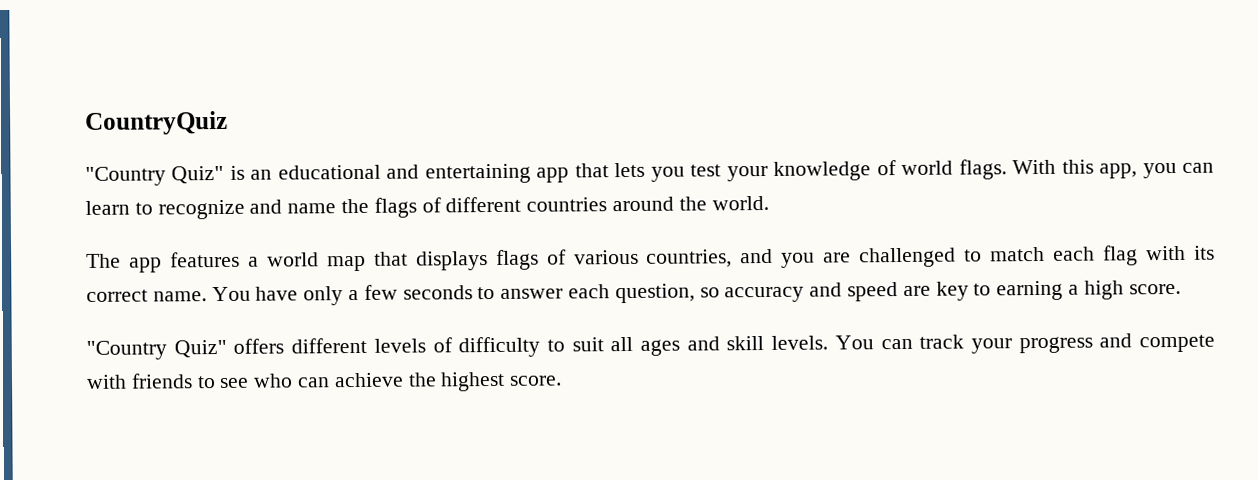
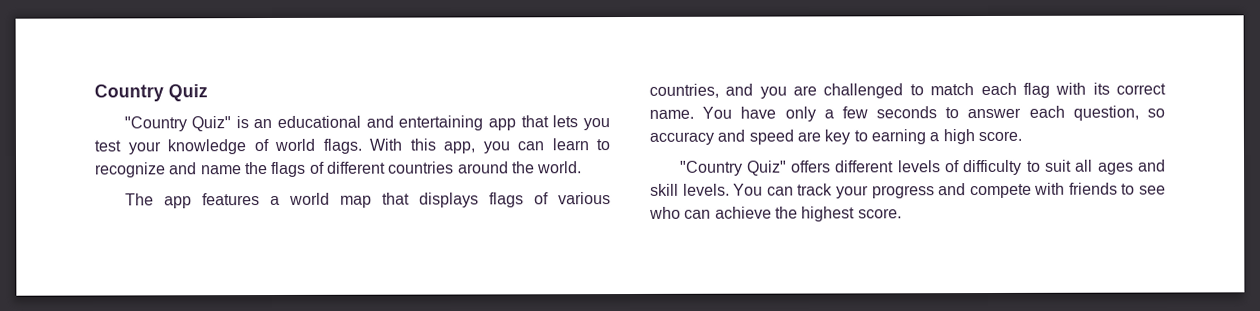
[85,110,228,135] CountryQuiz -> [94,84,208,102] Country Quiz

